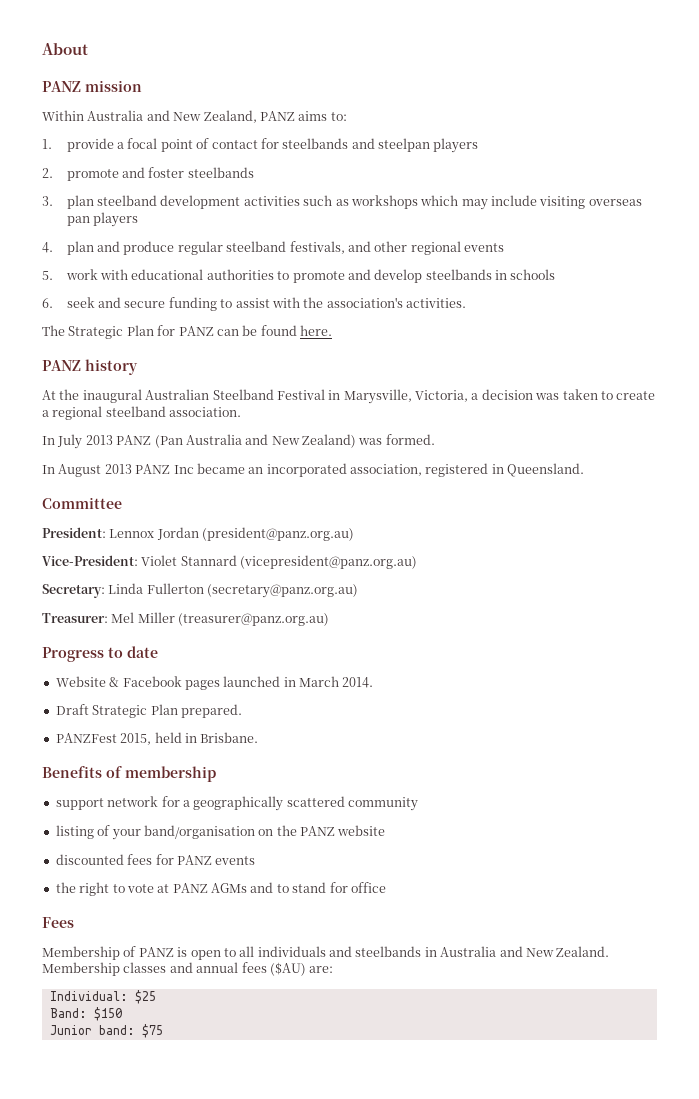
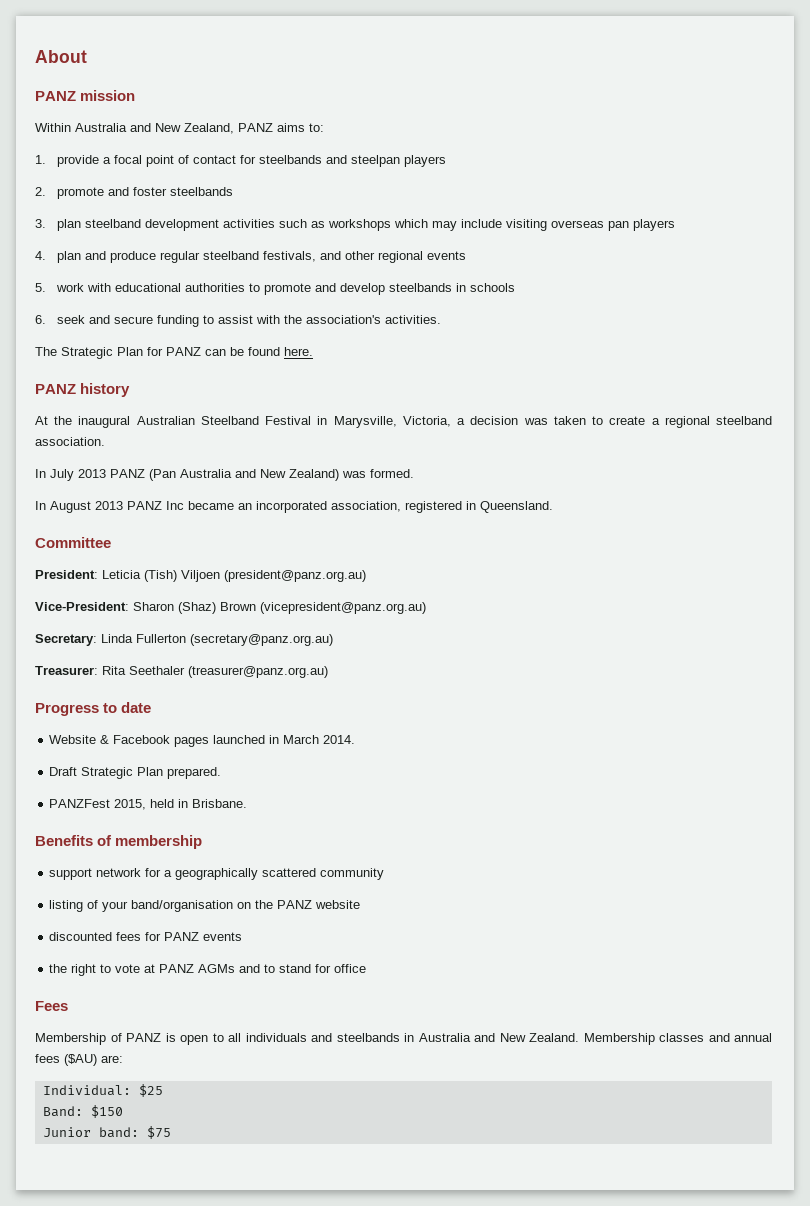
[109,527,199,540] Lennox Jordan -> [102,570,220,582] Leticia (Tish) Viljoen
[141,555,237,566] Violet Stannard -> [133,602,256,614] Sharon (Shaz) Brown
[111,612,175,623] Mel Miller -> [102,666,185,675] Rita Seethaler

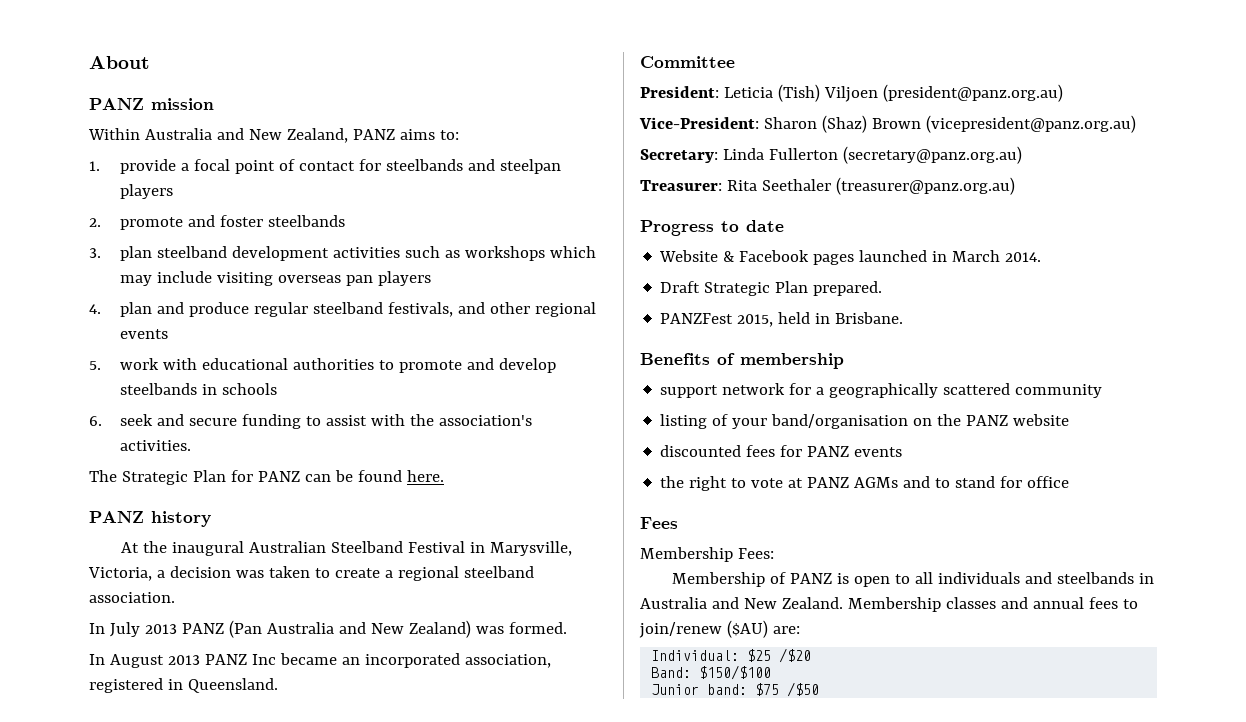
(68, 1006) none -> [640,547,774,562] // Membership Fees:
(60, 1058) none -> [1122,599,1138,609] [639,622,722,638] to join/renew
(163, 1090) none -> [779,648,812,663] /$20
[90,1105,123,1118] $150 -> [699,665,772,680] $150/$100
(171, 1132) none -> [787,682,820,697] /$50

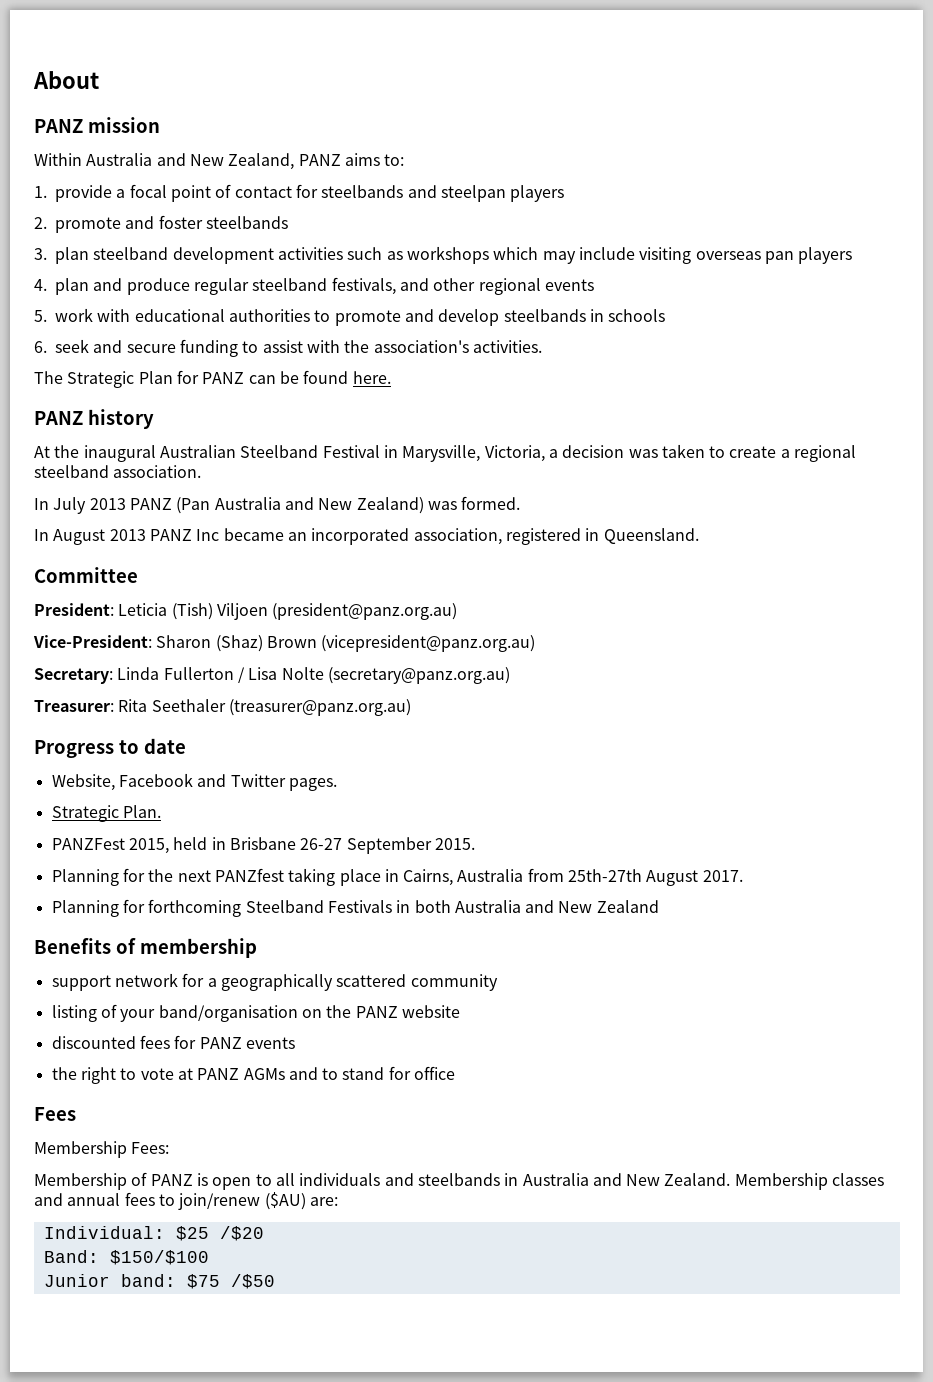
(838, 154) none -> [237,667,324,683] / Lisa Nolte
[659,250,1042,265] [660,281,883,296] [660,312,904,327] Website & Facebook pages launched in March 2014. // Draft Strategic Plan prepared. // PANZFest 2015, held in Brisbane. -> [51,773,337,791] [51,805,161,822] [51,837,475,854] [51,868,743,886] [51,899,659,917] Website, Facebook and Twitter pages. // Strategic Plan. // PANZFest 2015, held in Brisbane 26-27 September 2015. // Planning for the next PANZfest taking place in Cairns, Australia from 25th-27th August 2017. // Planning for forthcoming Steelband Festivals in both Australia and New Zealand

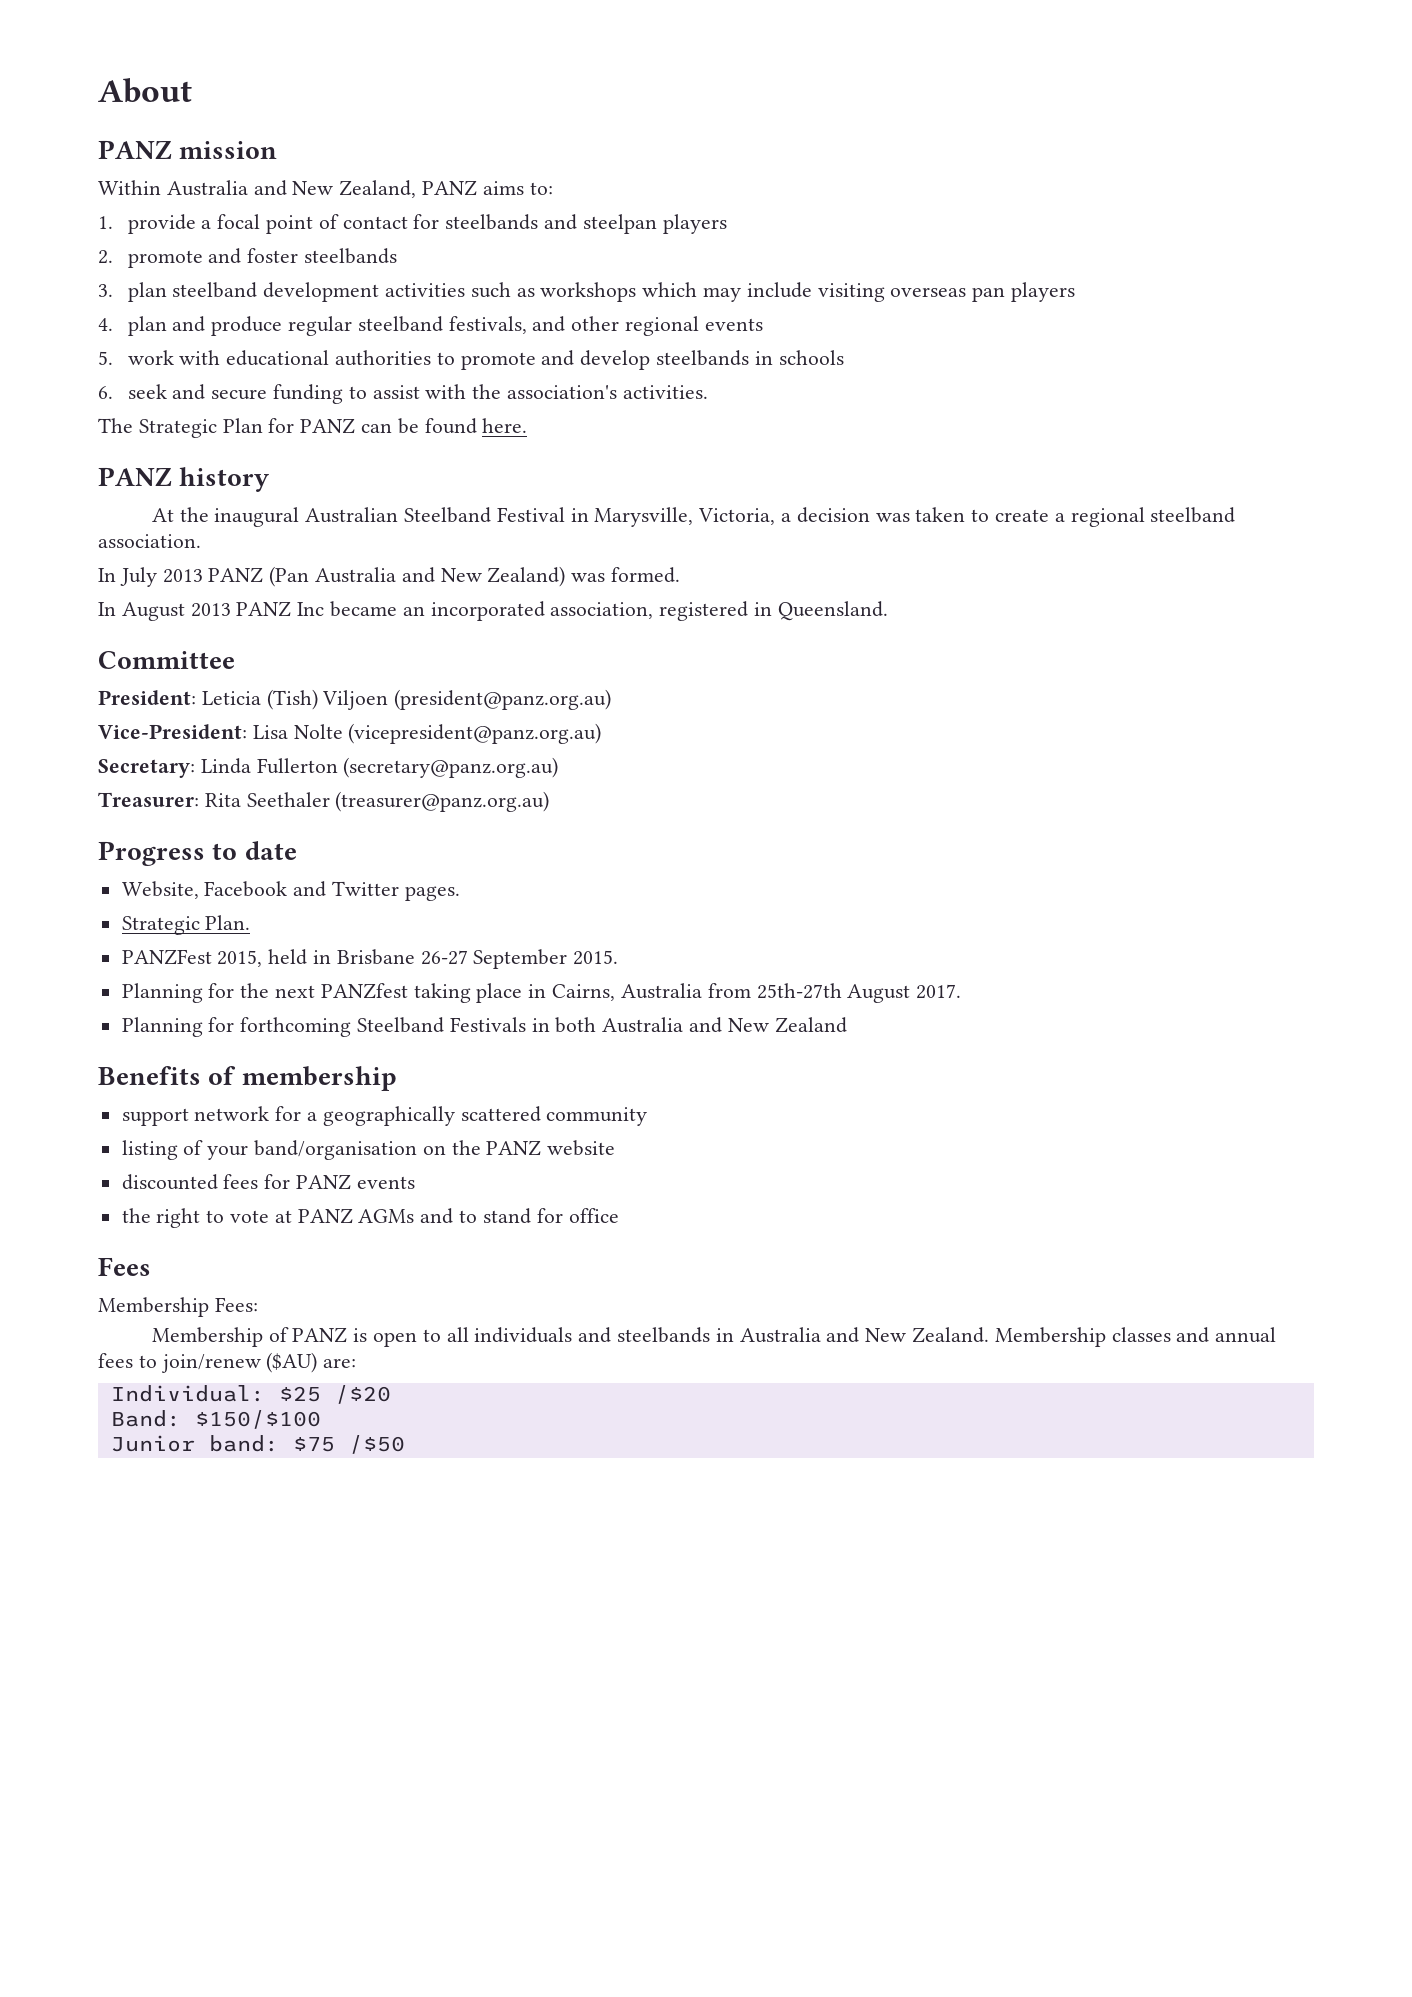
[156,635,317,652] Sharon (Shaz) Brown -> [252,724,343,739] Lisa Nolte
[237,667,324,683] / Lisa Nolte -> (338, 766) none

